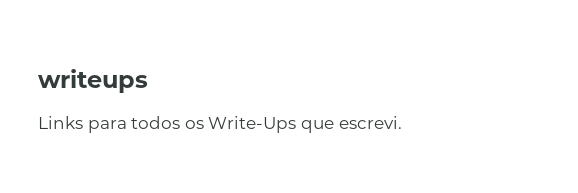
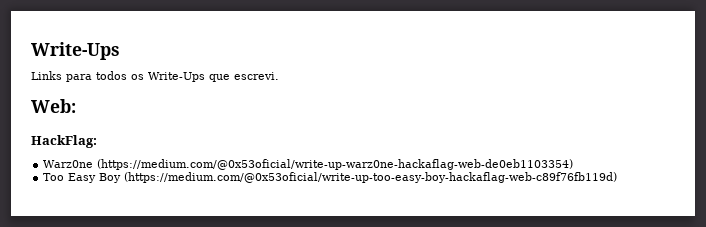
[38,69,148,93] writeups -> [31,42,120,60] Write-Ups
(402, 122) none -> [31,99,76,113] [31,135,97,148] [43,159,574,170] [43,172,618,183] // Web: // HackFlag: // Warz0ne (https://medium.com/@0x53oficial/write-up-warz0ne-hackaflag-web-de0eb1103354) // Too Easy Boy (https://medium.com/@0x53oficial/write-up-too-easy-boy-hackaflag-web-c89f76fb119d)

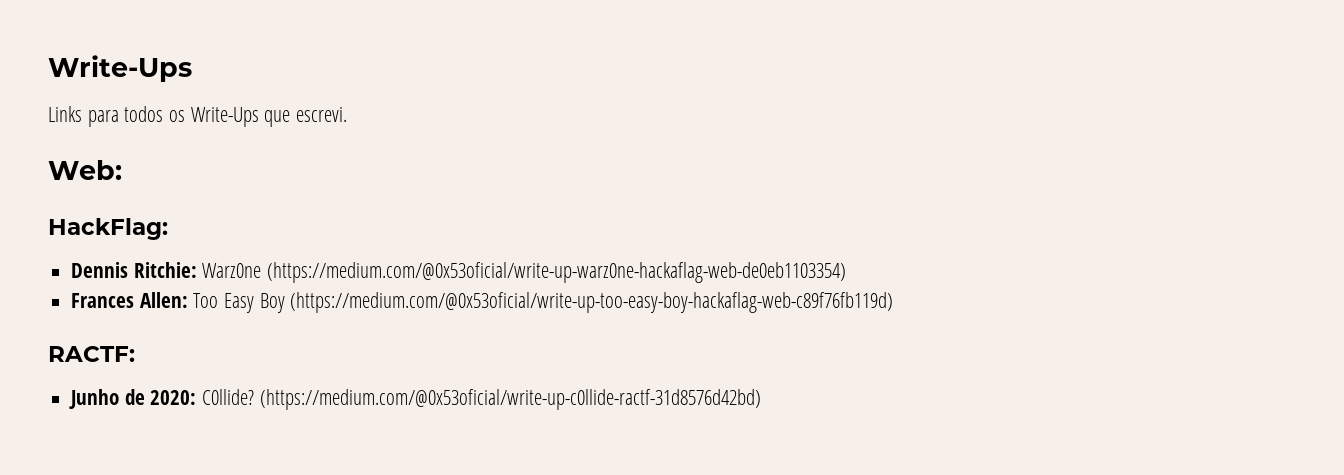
(97, 141) none -> [71,262,197,278] Dennis Ritchie:
(574, 164) none -> [71,292,188,308] Frances Allen:
(618, 177) none -> [48,346,135,362] [69,389,761,410] // RACTF: // Junho de 2020: C0llide? (https://medium.com/@0x53oficial/write-up-c0llide-ractf-31d8576d42bd)

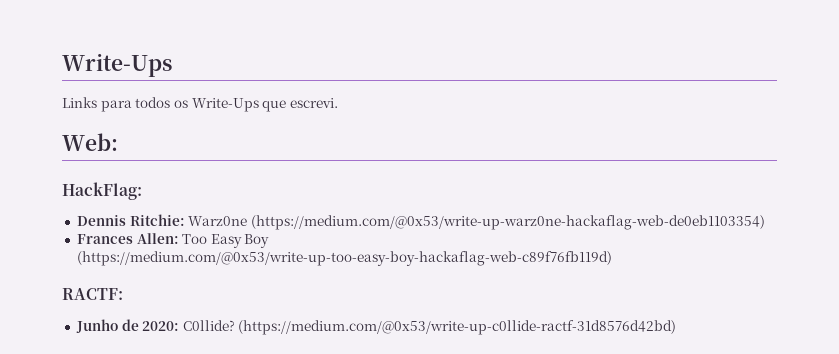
[267,262,847,283] (https://medium.com/@0x53oficial/write-up-warz0ne-hackaflag-web-de0eb1103354) -> [250,215,765,230] (https://medium.com/@0x53/write-up-warz0ne-hackaflag-web-de0eb1103354)
[290,292,894,313] (https://medium.com/@0x53oficial/write-up-too-easy-boy-hackaflag-web-c89f76fb119d) -> [76,251,612,266] (https://medium.com/@0x53/write-up-too-easy-boy-hackaflag-web-c89f76fb119d)
[259,389,761,410] (https://medium.com/@0x53oficial/write-up-c0llide-ractf-31d8576d42bd) -> [238,320,677,335] (https://medium.com/@0x53/write-up-c0llide-ractf-31d8576d42bd)

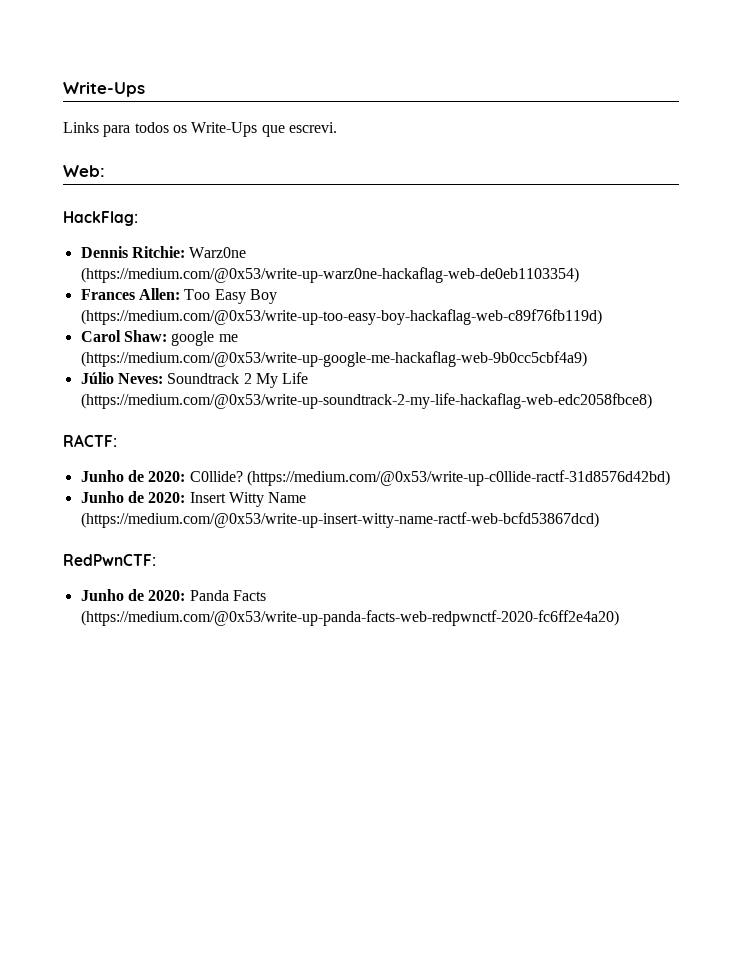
(612, 258) none -> [80,330,238,346] [80,351,587,367] [80,372,309,388] [80,393,652,409] // Carol Shaw: google me (https://medium.com/@0x53/write-up-google-me-hackaflag-web-9b0cc5cbf4a9) // Júlio Neves: Soundtrack 2 My Life (https://medium.com/@0x53/write-up-soundtrack-2-my-life-hackaflag-web-edc2058fbce8)
(677, 327) none -> [80,491,307,507] [80,512,599,528] [63,554,156,566] [80,589,266,601] [80,610,619,626] // Junho de 2020: Insert Witty Name (https://medium.com/@0x53/write-up-insert-witty-name-ractf-web-bcfd53867dcd) // RedPwnCTF: // Junho de 2020: Panda Facts (https://medium.com/@0x53/write-up-panda-facts-web-redpwnctf-2020-fc6ff2e4a20)

